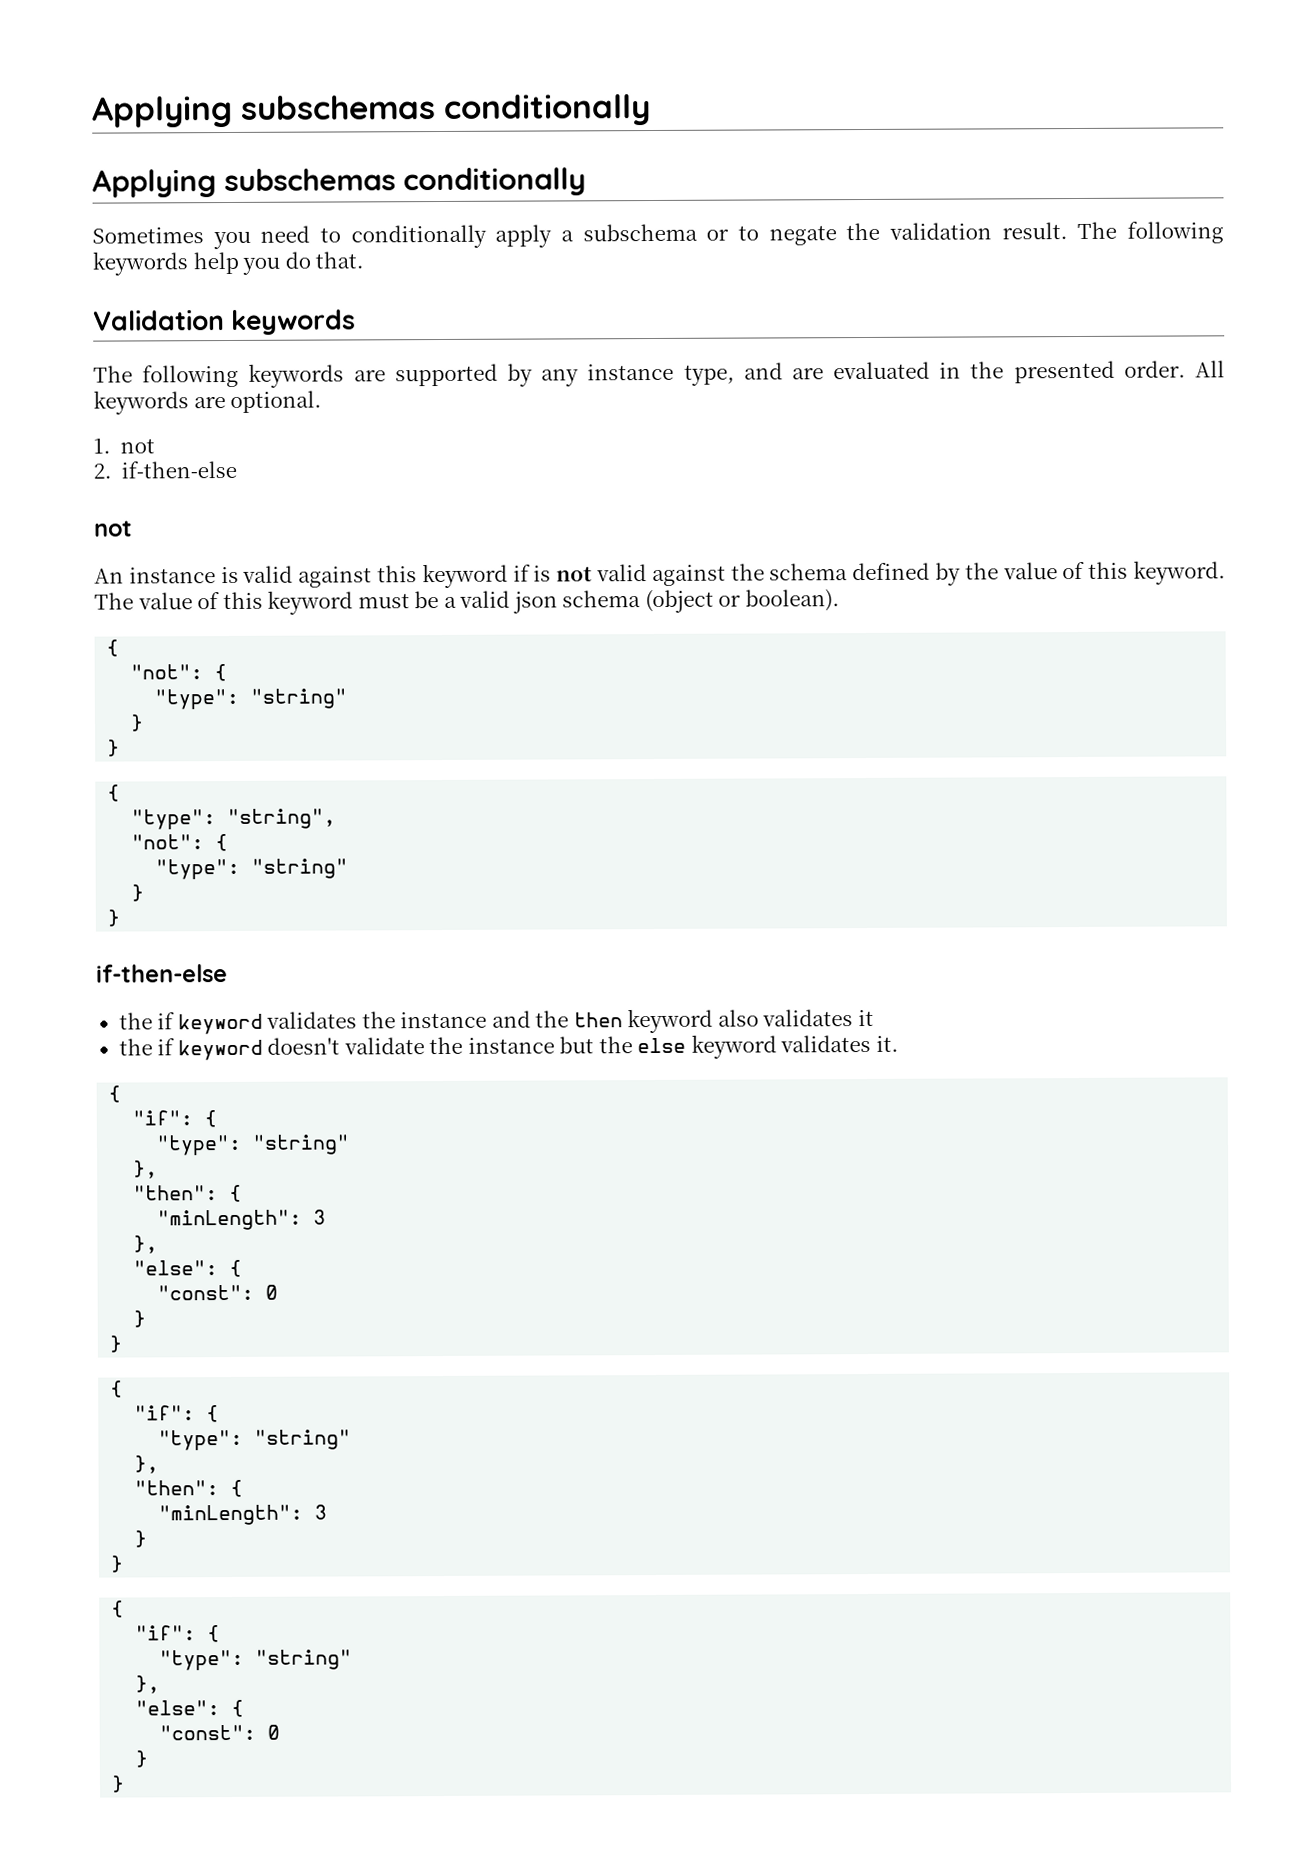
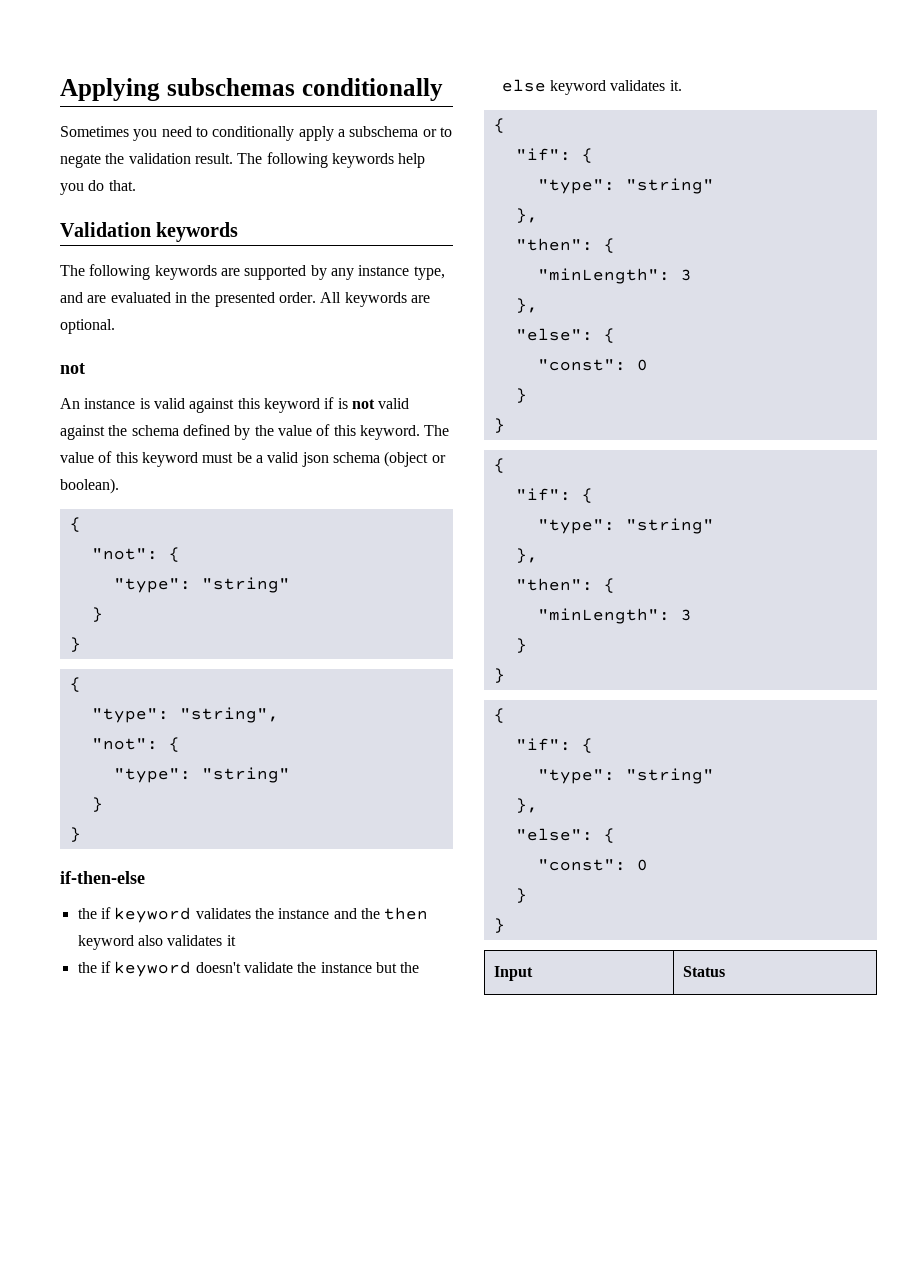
[92,94,651,128] [92,167,586,198] Applying subschemas conditionally // Applying subschemas conditionally -> [60,78,443,101] Applying subschemas conditionally
[93,438,156,454] [93,460,238,479] // 1. not // 2. if-then-else -> (115, 326) none
(126, 1784) none -> [493,966,533,981] [682,966,725,977] // Input | Status

